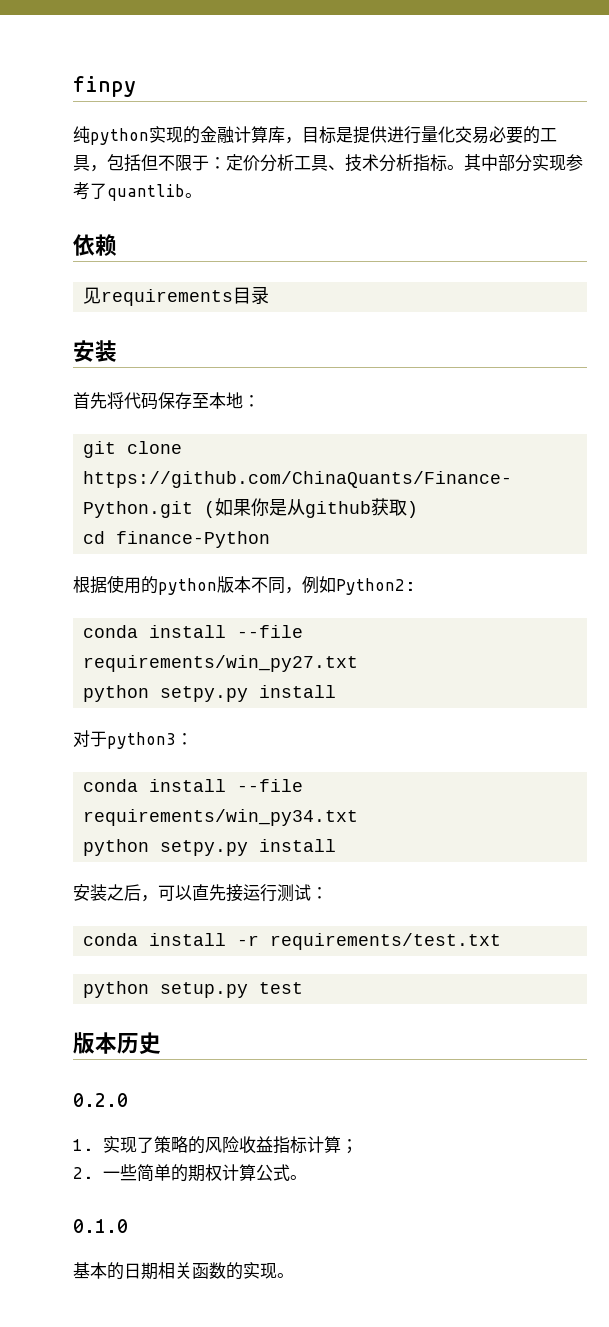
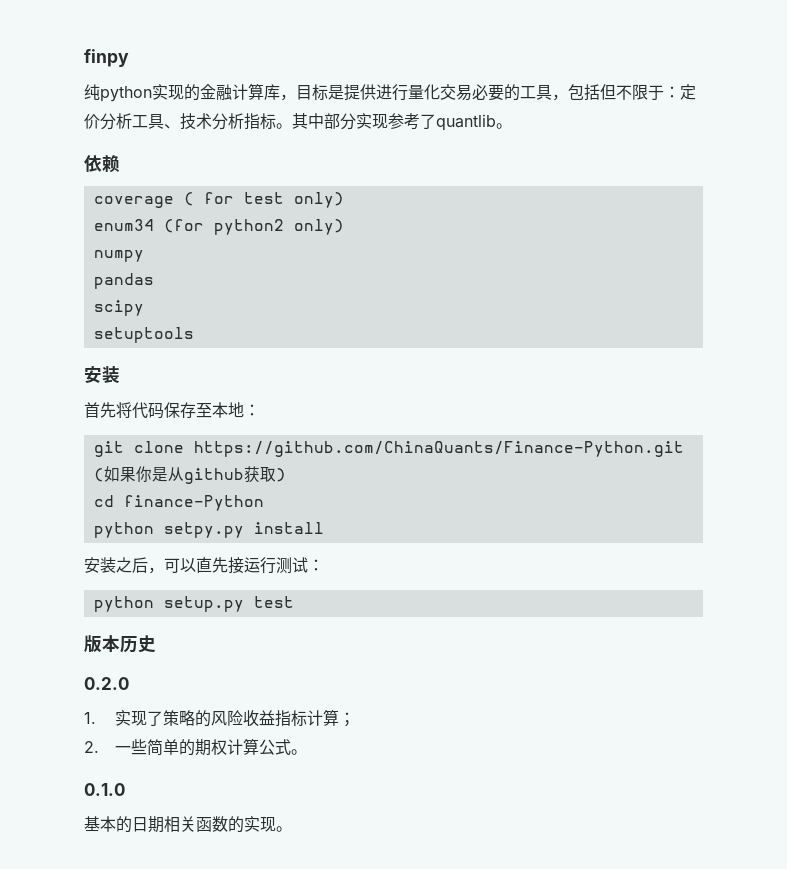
[83,286,270,306] 见requirements目录 -> [93,192,344,208] [93,219,344,235] [93,250,144,262] [93,273,154,289] [93,300,144,316] [93,327,194,343] coverage ( for test only) // enum34 (for python2 only) // numpy // pandas // scipy // setuptools
[73,575,415,595] [83,625,304,638] [83,655,359,672] [83,685,337,702] [73,730,193,749] [83,779,304,792] [83,809,359,826] // 根据使用的python版本不同，例如Python2: // conda install --file requirements/win_py27.txt // python setpy.py install // 对于python3： // conda install --file requirements/win_py34.txt -> (264, 503) none
[83,933,502,950] // conda install -r requirements/test.txt -> (324, 565) none

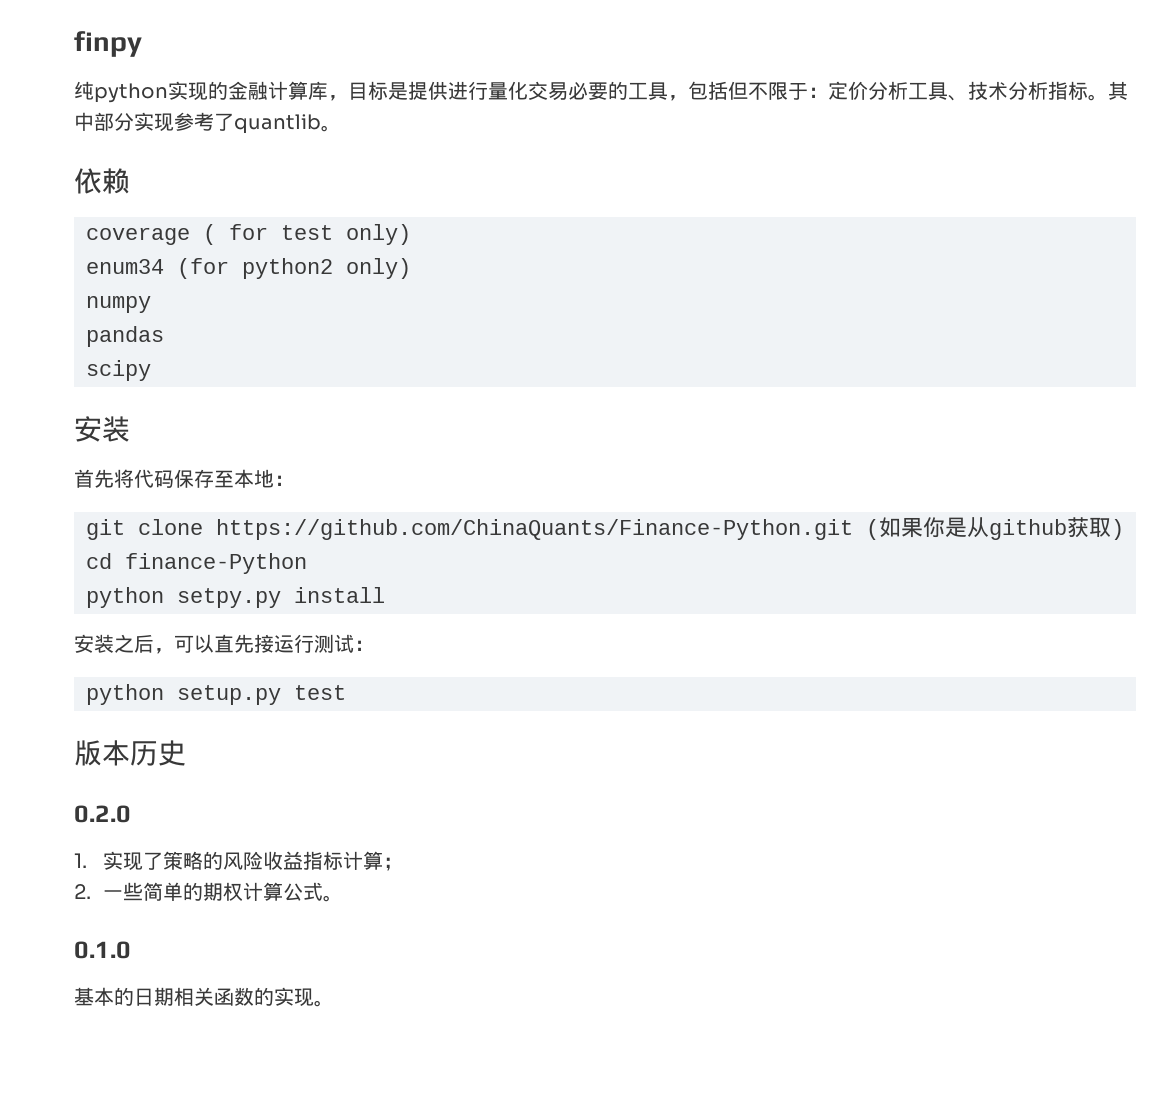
[93,327,194,343] // setuptools -> (151, 370) none

